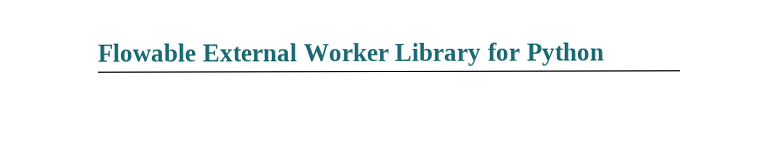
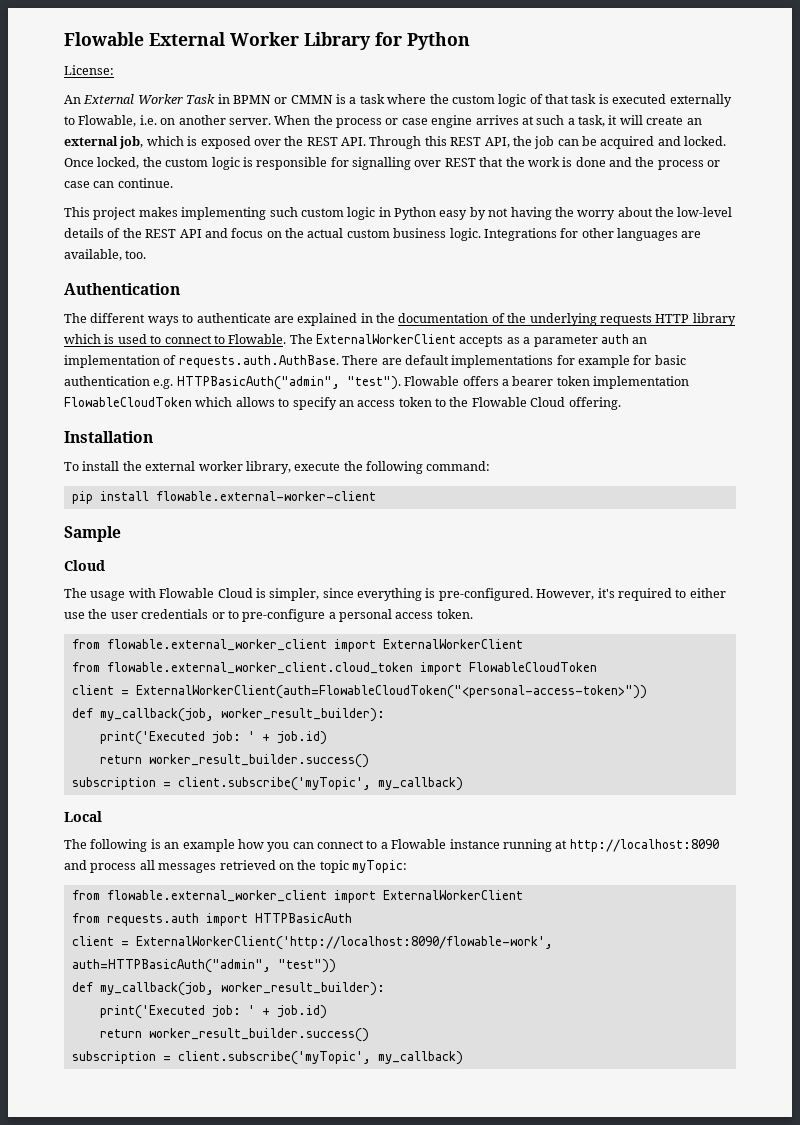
(604, 54) none -> [64,65,114,75] [64,94,732,107] [64,115,702,128] [64,136,727,149] [64,157,721,170] [64,178,173,188] [64,207,733,220] [64,228,702,241] [64,249,147,261] [64,283,180,295] [64,313,736,326] [64,334,648,347] [64,355,686,368] [64,376,689,390] [64,397,621,410] [64,431,153,443] [64,461,491,474] [71,491,376,504] [64,526,121,542] [64,560,105,571] [64,588,726,601] [64,609,473,622] [71,639,523,652] [71,662,597,675] [71,685,647,699] [71,708,385,722] [99,731,327,745] [99,754,369,768] [71,777,463,791] [64,811,102,822] [64,839,719,852] [64,860,407,873] [71,890,523,903] [71,913,352,926] [71,936,553,950] [71,959,336,973] [71,982,385,996] [99,1005,327,1019] [99,1028,369,1042] [71,1051,463,1065] // License: // An External Worker Task in BPMN or CMMN is a task where the custom logic of that task is executed externally to Flowable, i.e. on another server. When the process or case engine arrives at such a task, it will create an external job, which is exposed over the REST API. Through this REST API, the job can be acquired and locked. Once locked, the custom logic is responsible for signalling over REST that the work is done and the process or case can continue. // This project makes implementing such custom logic in Python easy by not having the worry about the low-level details of the REST API and focus on the actual custom business logic. Integrations for other languages are available, too. // Authentication // The different ways to authenticate are explained in the documentation of the underlying requests HTTP library which is used to connect to Flowable. The ExternalWorkerClient accepts as a parameter auth an implementation of requests.auth.AuthBase. There are default implementations for example for basic authentication e.g. HTTPBasicAuth("admin", "test"). Flowable offers a bearer token implementation FlowableCloudToken which allows to specify an access token to the Flowable Cloud offering. // Installation // To install the external worker library, execute the following command: // pip install flowable.external-worker-client // Sample // Cloud // The usage with Flowable Cloud is simpler, since everything is pre-configured. However, it's required to either use the user credentials or to pre-configure a personal access token. // from flowable.external_worker_client import ExternalWorkerClient // from flowable.external_worker_client.cloud_token import FlowableCloudToken // client = ExternalWorkerClient(auth=FlowableCloudToken("<personal-access-token>")) // def my_callback(job, worker_result_builder): // print('Executed job: ' + job.id) // return worker_result_builder.success() // subscription = client.subscribe('myTopic', my_callback) // Local // The following is an example how you can connect to a Flowable instance running at http://localhost:8090 and process all messages retrieved on the topic myTopic: // from flowable.external_worker_client import ExternalWorkerClient // from requests.auth import HTTPBasicAuth // client = ExternalWorkerClient('http://localhost:8090/flowable-work', auth=HTTPBasicAuth("admin", "test")) // def my_callback(job, worker_result_builder): // print('Executed job: ' + job.id) // return worker_result_builder.success() // subscription = client.subscribe('myTopic', my_callback)

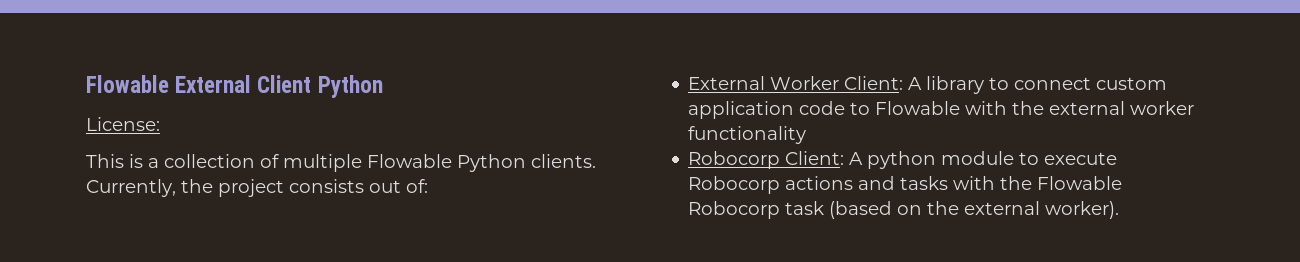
[230,32,402,50] Worker Library for -> [257,75,312,93] Client
[64,94,732,107] [64,115,702,128] [64,136,727,149] [64,157,721,170] [64,178,173,188] [64,207,733,220] [64,228,702,241] [64,249,147,261] [64,283,180,295] [64,313,736,326] [64,334,648,347] [64,355,686,368] [64,376,689,390] [64,397,621,410] [64,431,153,443] [64,461,491,474] [71,491,376,504] [64,526,121,542] [64,560,105,571] [64,588,726,601] [64,609,473,622] [71,639,523,652] [71,662,597,675] [71,685,647,699] [71,708,385,722] [99,731,327,745] [99,754,369,768] [71,777,463,791] [64,811,102,822] [64,839,719,852] [64,860,407,873] [71,890,523,903] [71,913,352,926] [71,936,553,950] [71,959,336,973] [71,982,385,996] [99,1005,327,1019] [99,1028,369,1042] [71,1051,463,1065] An External Worker Task in BPMN or CMMN is a task where the custom logic of that task is executed externally to Flowable, i.e. on another server. When the process or case engine arrives at such a task, it will create an external job, which is exposed over the REST API. Through this REST API, the job can be acquired and locked. Once locked, the custom logic is responsible for signalling over REST that the work is done and the process or case can continue. // This project makes implementing such custom logic in Python easy by not having the worry about the low-level details of the REST API and focus on the actual custom business logic. Integrations for other languages are available, too. // Authentication // The different ways to authenticate are explained in the documentation of the underlying requests HTTP library which is used to connect to Flowable. The ExternalWorkerClient accepts as a parameter auth an implementation of requests.auth.AuthBase. There are default implementations for example for basic authentication e.g. HTTPBasicAuth("admin", "test"). Flowable offers a bearer token implementation FlowableCloudToken which allows to specify an access token to the Flowable Cloud offering. // Installation // To install the external worker library, execute the following command: // pip install flowable.external-worker-client // Sample // Cloud // The usage with Flowable Cloud is simpler, since everything is pre-configured. However, it's required to either use the user credentials or to pre-configure a personal access token. // from flowable.external_worker_client import ExternalWorkerClient // from flowable.external_worker_client.cloud_token import FlowableCloudToken // client = ExternalWorkerClient(auth=FlowableCloudToken("<personal-access-token>")) // def my_callback(job, worker_result_builder): // print('Executed job: ' + job.id) // return worker_result_builder.success() // subscription = client.subscribe('myTopic', my_callback) // Local // The following is an example how you can connect to a Flowable instance running at http://localhost:8090 and process all messages retrieved on the topic myTopic: // from flowable.external_worker_client import ExternalWorkerClient // from requests.auth import HTTPBasicAuth // client = ExternalWorkerClient('http://localhost:8090/flowable-work', auth=HTTPBasicAuth("admin", "test")) // def my_callback(job, worker_result_builder): // print('Executed job: ' + job.id) // return worker_result_builder.success() // subscription = client.subscribe('myTopic', my_callback) -> [86,154,596,172] [86,179,428,197] [688,76,1168,94] [688,101,1195,119] [688,126,807,144] [688,151,1118,169] [688,176,1123,194] [688,201,1120,219] This is a collection of multiple Flowable Python clients. Currently, the project consists out of: // External Worker Client: A library to connect custom application code to Flowable with the external worker functionality // Robocorp Client: A python module to execute Robocorp actions and tasks with the Flowable Robocorp task (based on the external worker).

